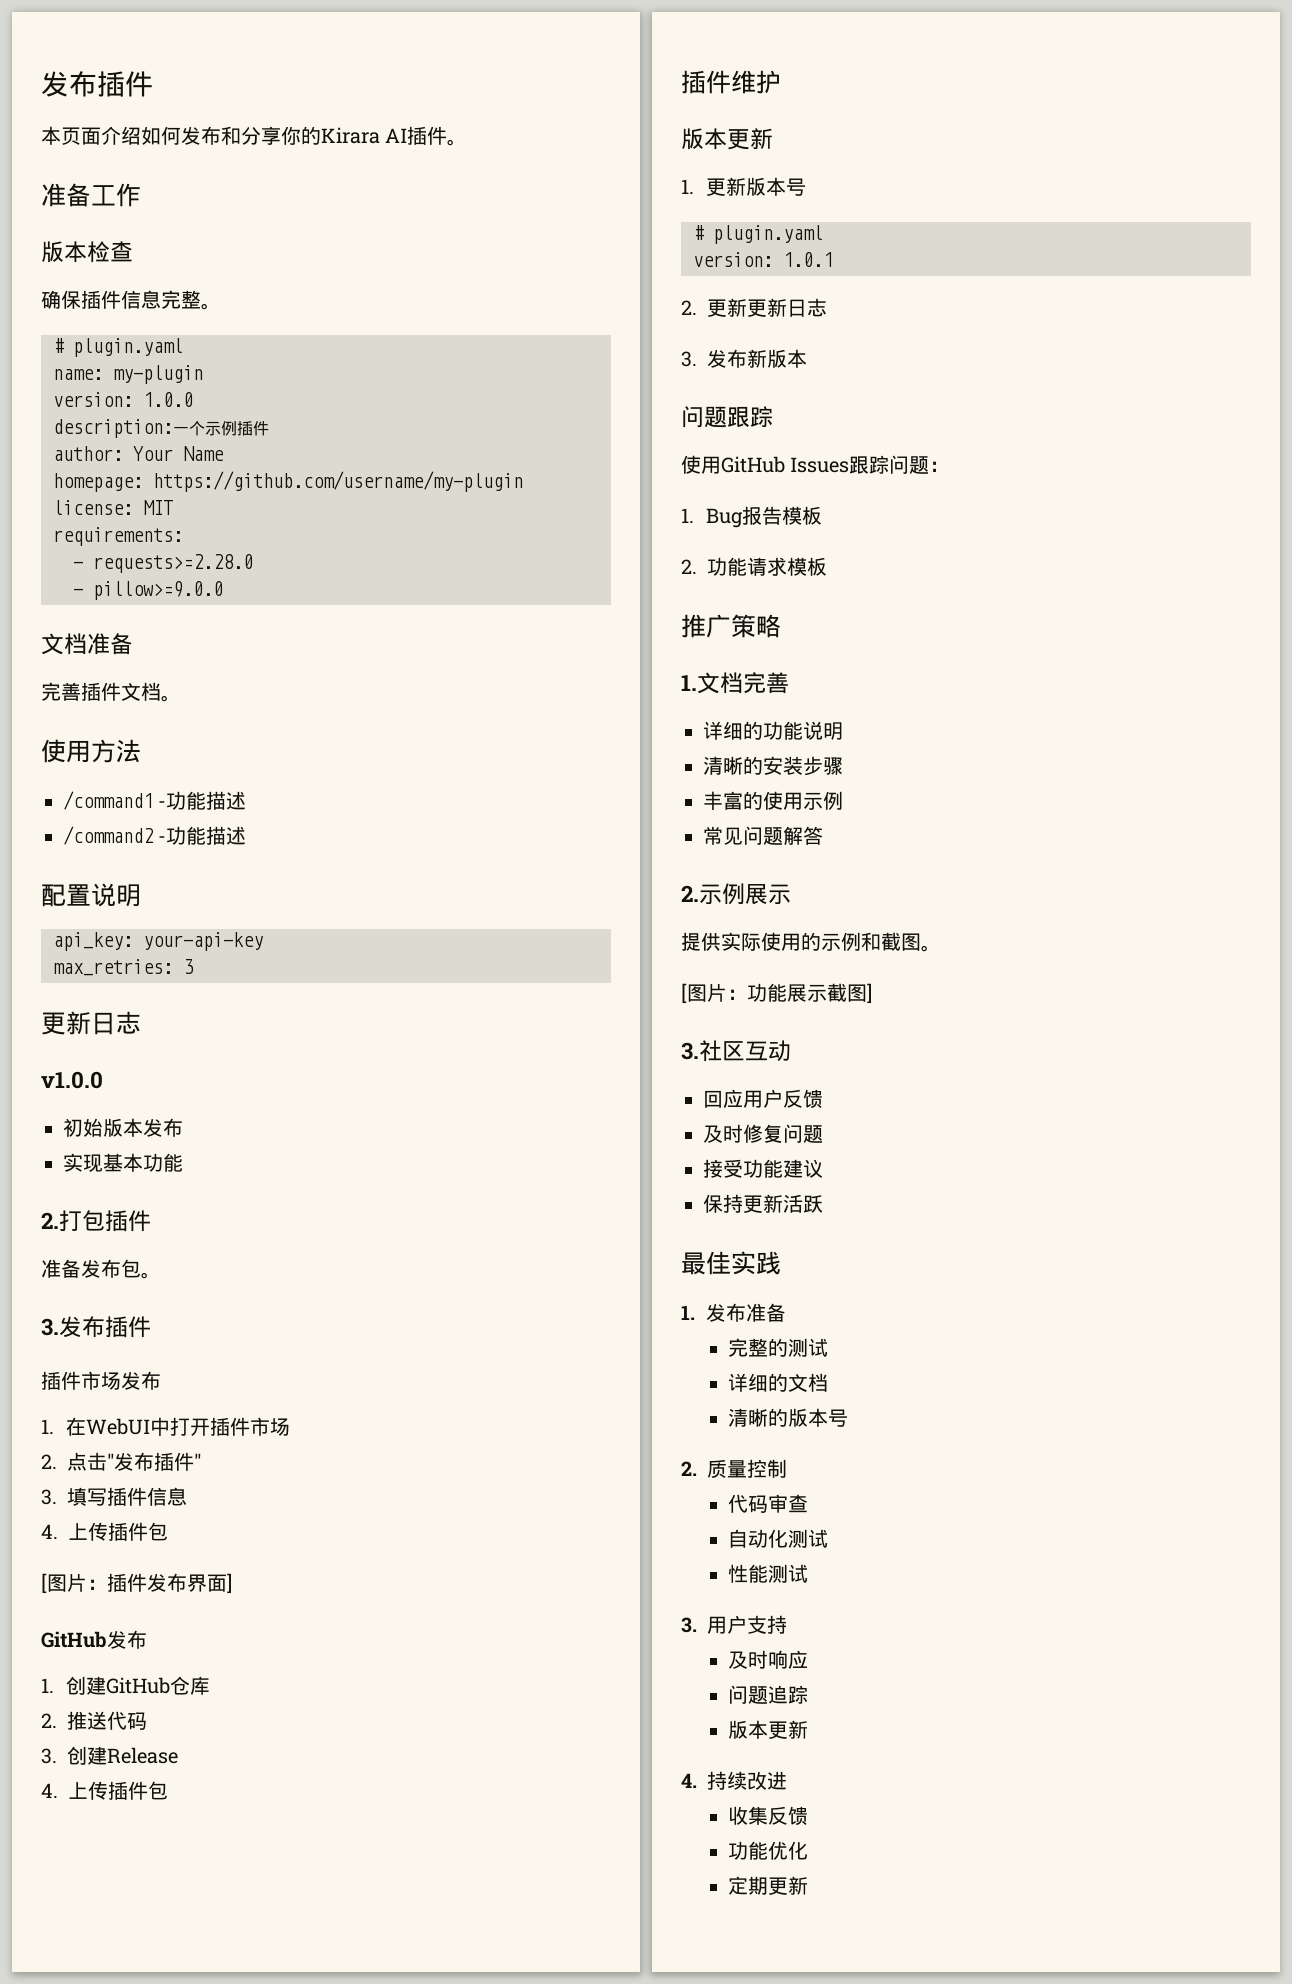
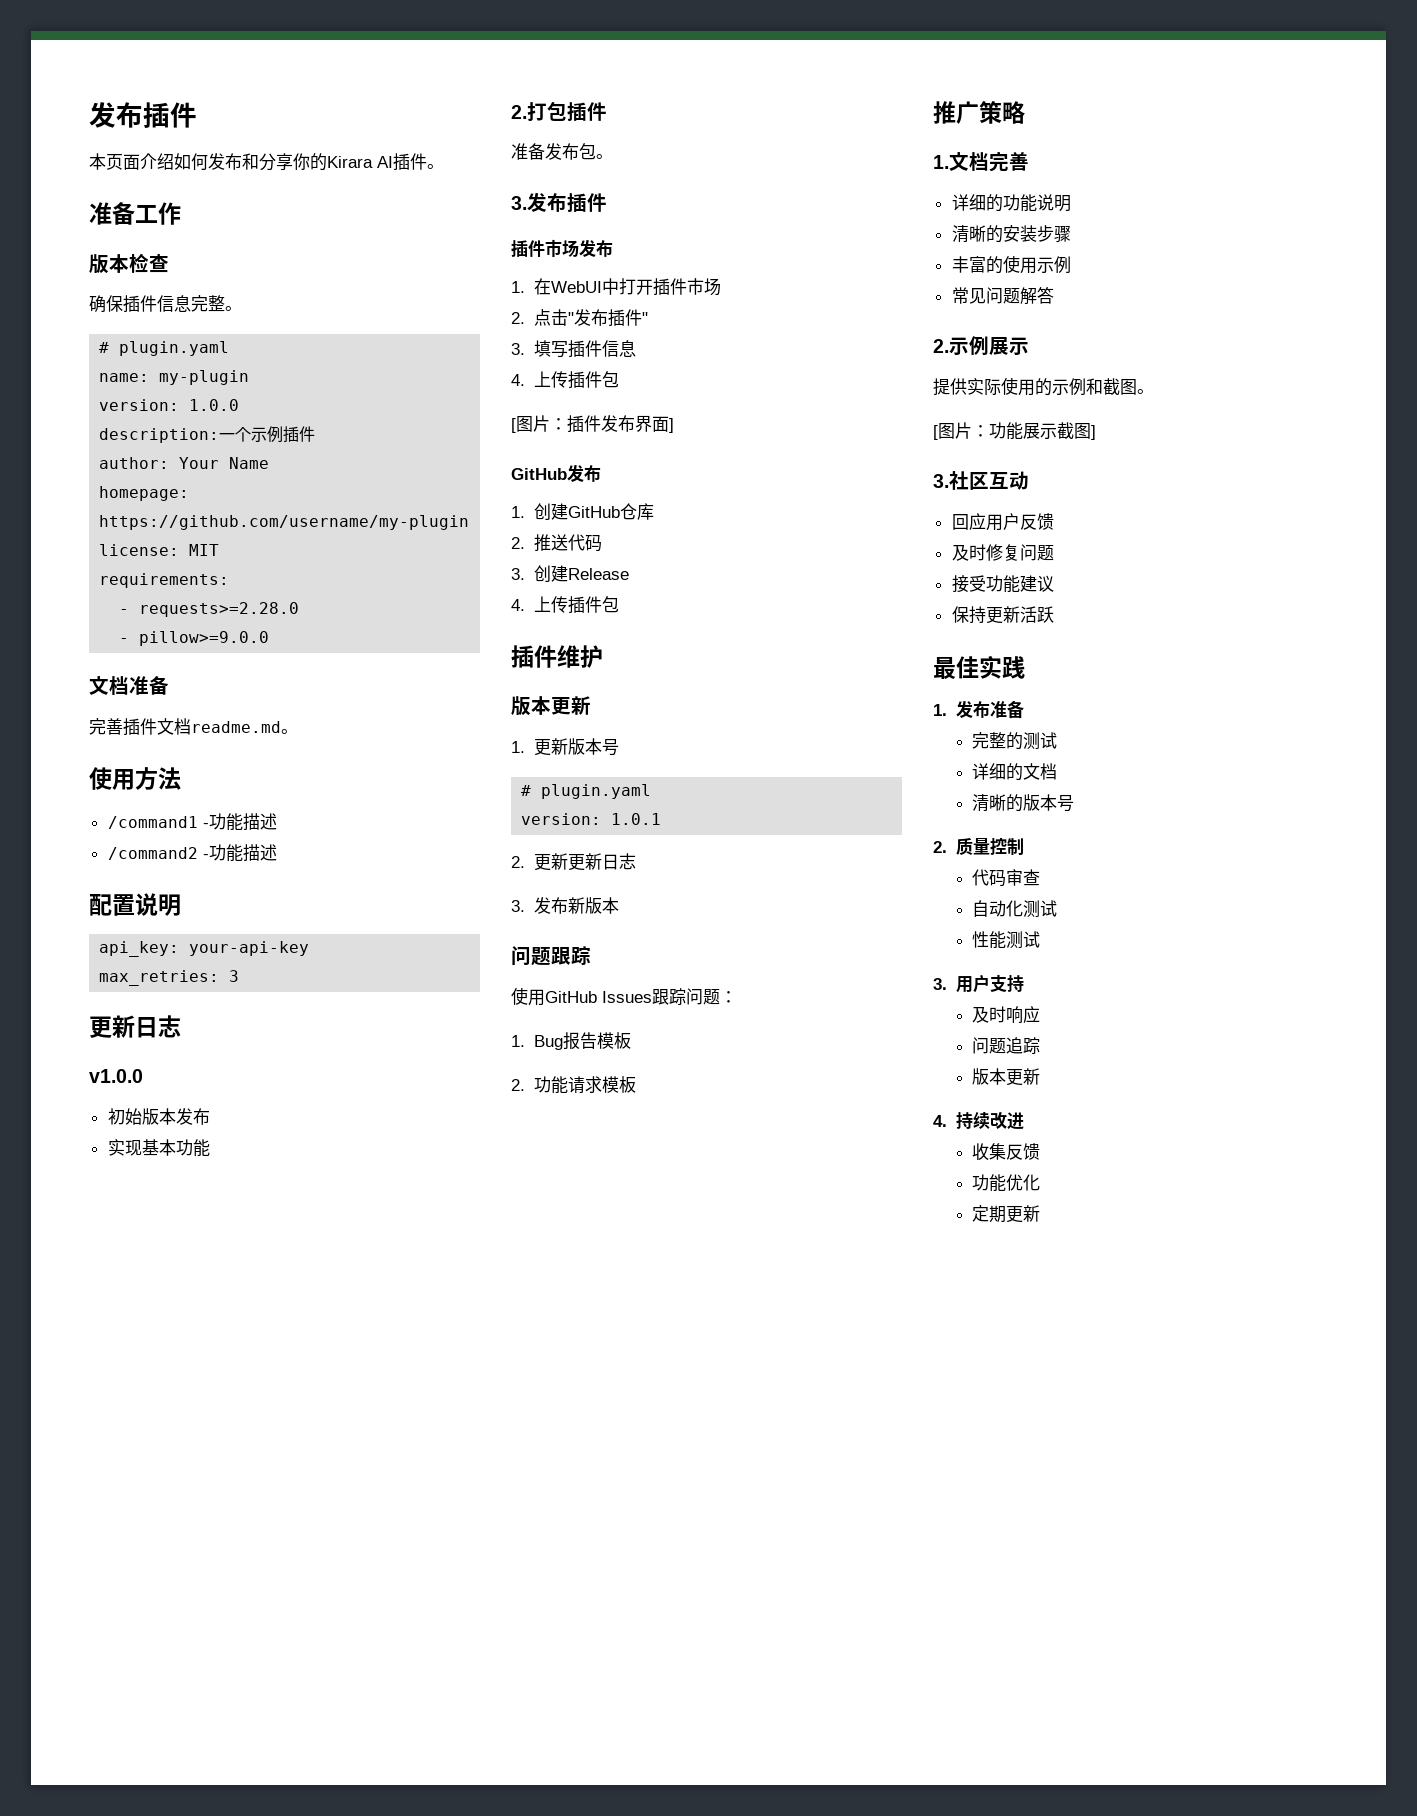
(161, 691) none -> [191,721,281,733] readme.md

